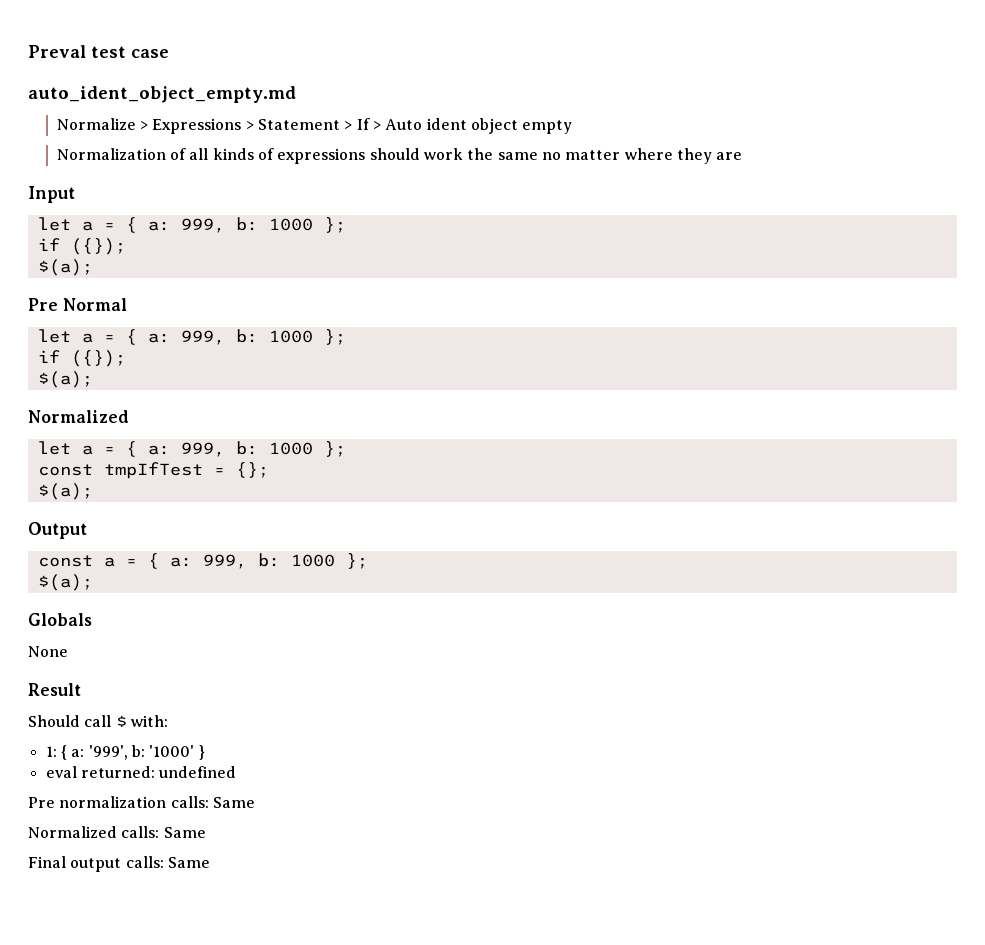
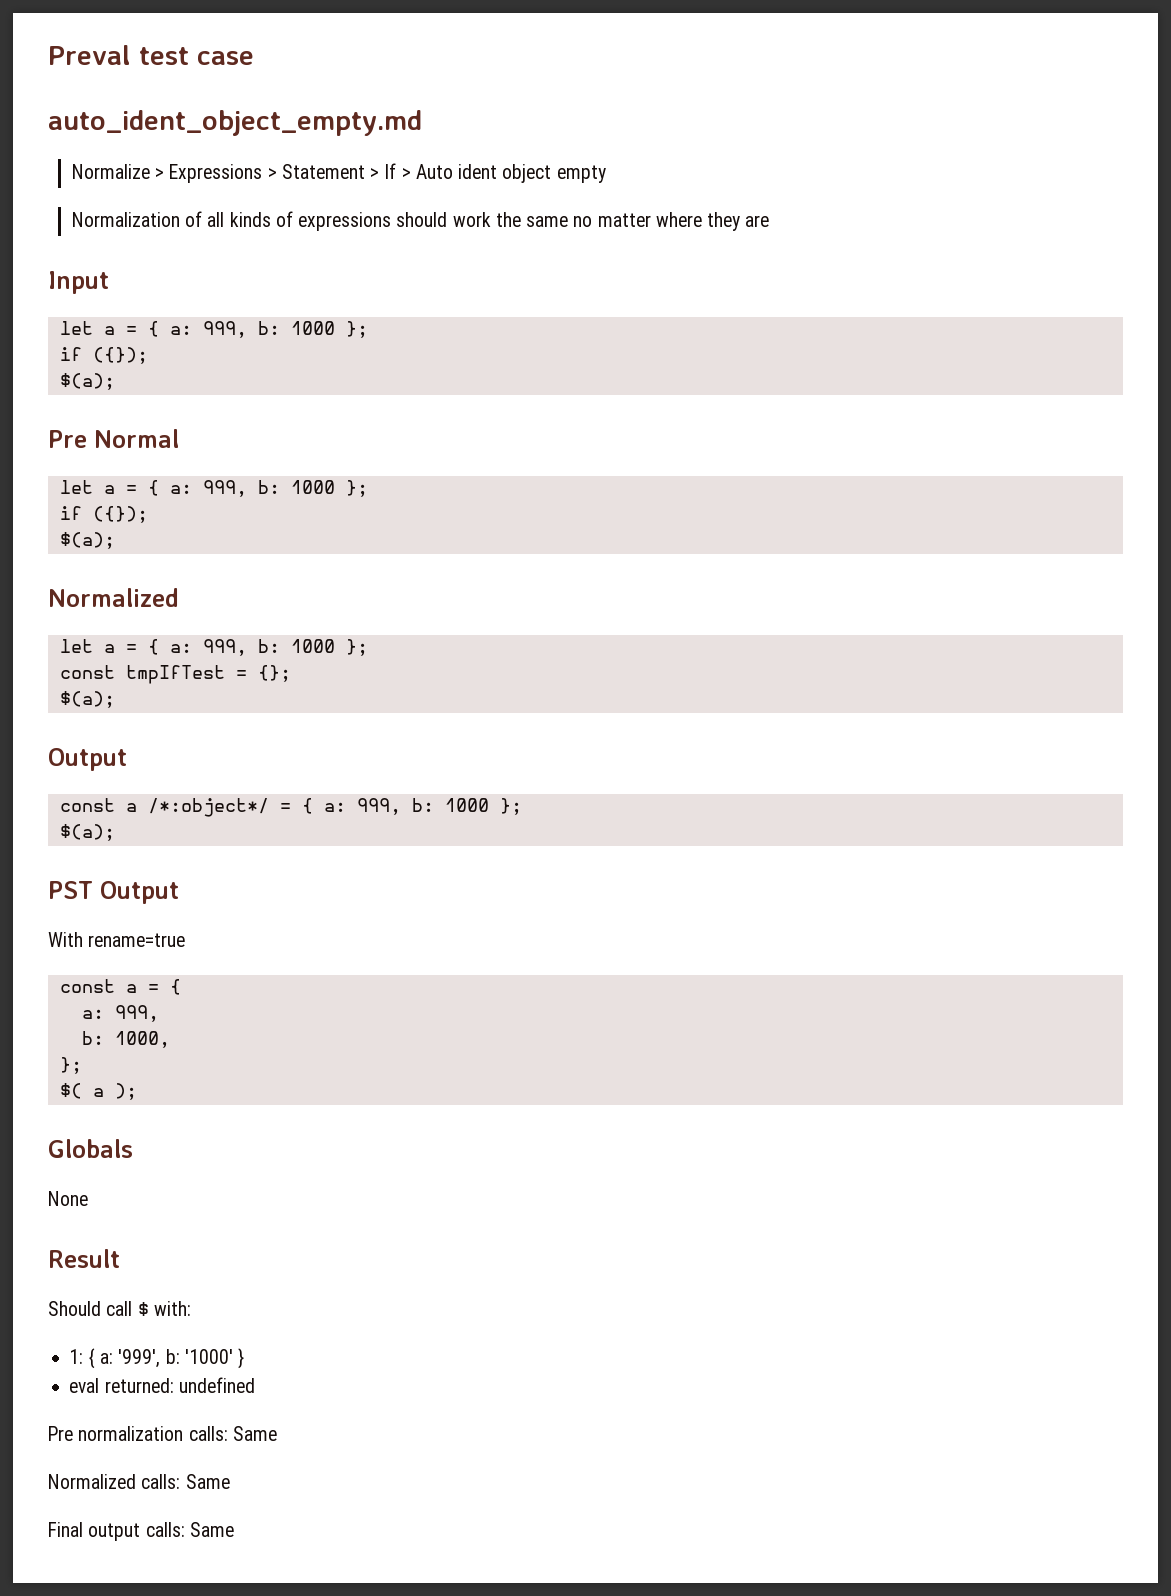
(115, 562) none -> [147,798,269,817] /*:object*/
(93, 582) none -> [48,881,179,904] [48,932,186,947] [59,979,181,995] [81,1005,159,1022] [81,1031,170,1048] [59,1057,82,1074] [59,1083,137,1100] // PST Output // With rename=true // const a = { // a: 999, // b: 1000, // }; // $( a );

